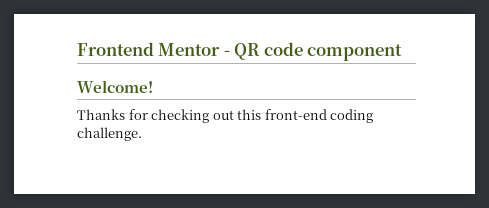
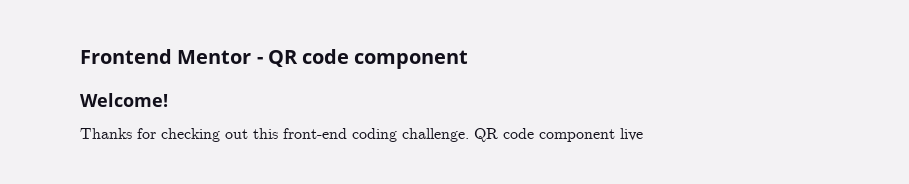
(142, 134) none -> [474,128,643,142] QR code component live

